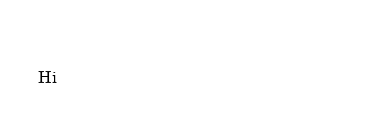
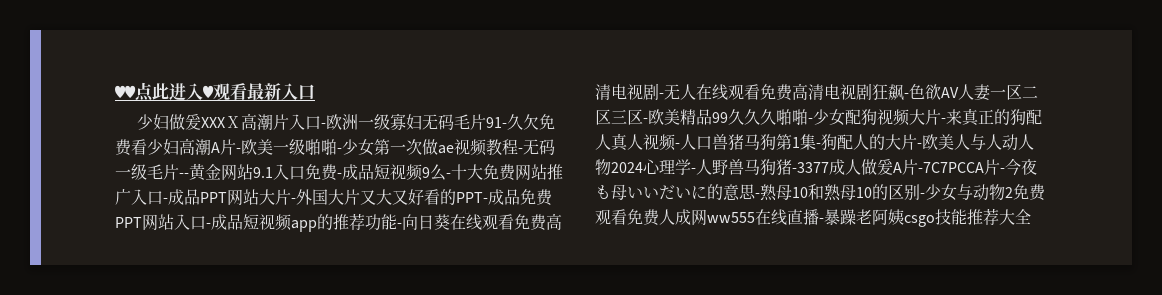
[38,71,57,83] Hi -> [115,82,315,102] [137,113,556,130] [115,138,555,156] [115,163,563,181] [115,189,553,206] [115,213,562,232] [595,83,1038,101] [595,108,1042,126] [595,133,1034,151] [595,158,1037,176] [595,184,1046,201] [595,208,1031,227] ♥♥点此进入♥观看最新入口 // 少妇做爰XXXⅩ高潮片入口-欧洲一级寡妇无码毛片91-久欠免费看少妇高潮A片-欧美一级啪啪-少女第一次做ae视频教程-无码一级毛片--黄金网站9.1入口免费-成品短视频9么-十大免费网站推广入口-成品PPT网站大片-外国大片又大又好看的PPT-成品免费PPT网站入口-成品短视频app的推荐功能-向日葵在线观看免费高清电视剧-无人在线观看免费高清电视剧狂飙-色欲AV人妻一区二区三区-欧美精品99久久久啪啪-少女配狗视频大片-来真正的狗配人真人视频-人口兽猪马狗第1集-狗配人的大片-欧美人与人动人物2024心理学-人野兽马狗猪-3377成人做爰A片-7C7PCCA片-今夜も母いいだいに的意思-熟母10和熟母10的区别-少女与动物2免费观看免费人成网ww555在线直播-暴躁老阿姨csgo技能推荐大全

